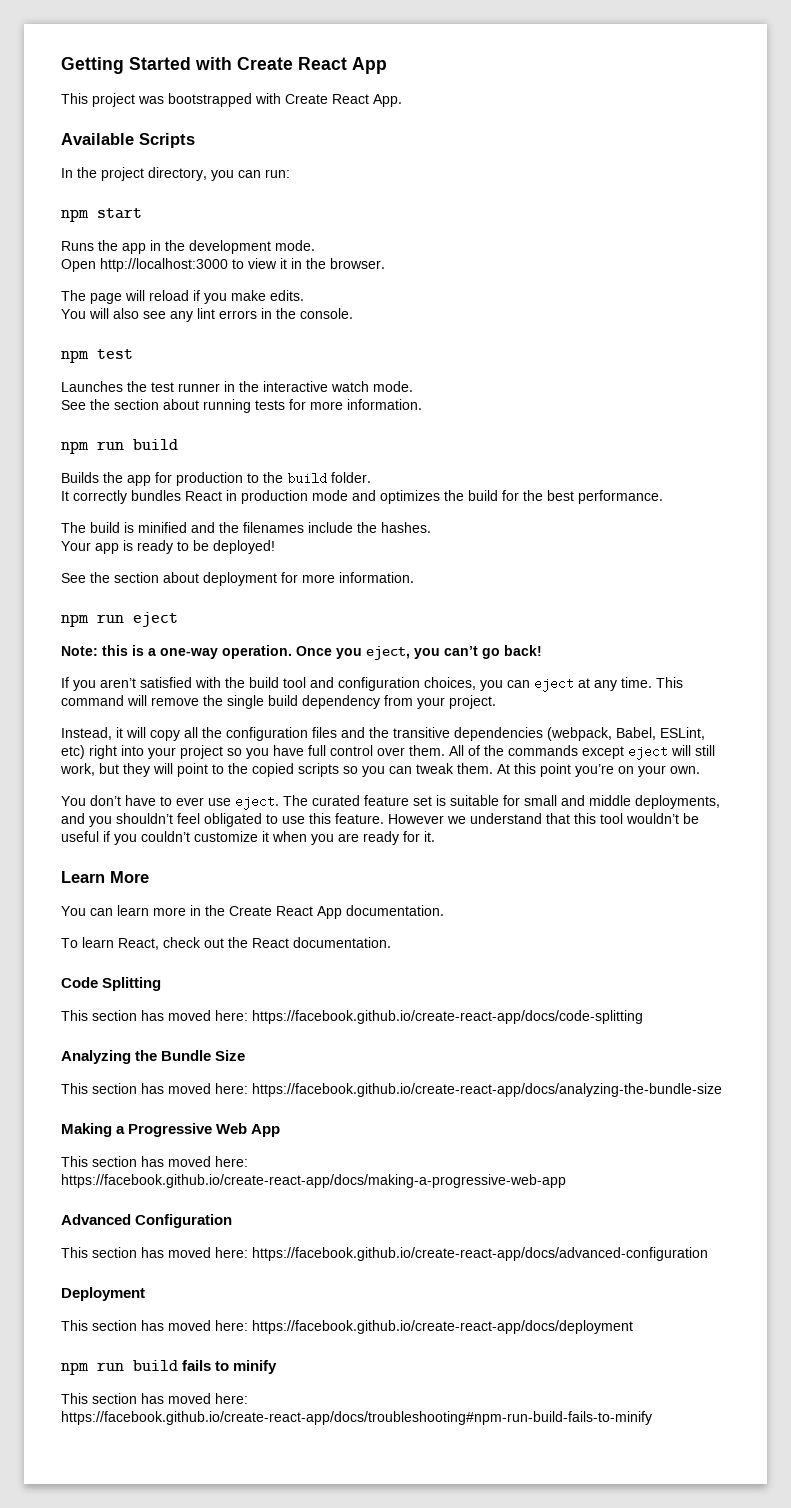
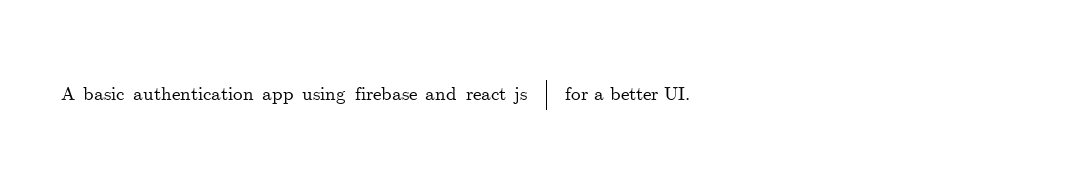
[61,57,387,74] [61,93,402,107] [61,133,195,148] [61,167,290,181] [61,208,142,222] [61,240,315,254] [61,258,385,272] [61,290,304,304] [61,308,353,322] [61,349,133,363] [61,381,413,392] [61,399,422,413] [61,439,178,454] [61,472,371,486] [61,490,663,504] [61,522,431,533] [61,540,275,554] [61,572,414,586] [61,612,178,627] [61,645,542,660] [61,677,683,692] [61,695,496,709] [61,727,705,741] [61,745,715,760] [60,763,700,777] [61,795,720,810] [61,813,699,827] [61,831,435,845] [61,871,149,883] [61,905,444,919] [61,937,391,950] [61,977,162,991] [61,1010,643,1024] [61,1050,246,1064] [61,1083,722,1097] [61,1123,281,1137] [61,1156,248,1167] [61,1174,566,1188] [61,1214,233,1228] [61,1247,708,1261] [61,1287,145,1301] [61,1320,633,1334] [61,1360,278,1375] [61,1393,248,1404] [61,1411,652,1425] Getting Started with Create React App // This project was bootstrapped with Create React App. // Available Scripts // In the project directory, you can run: // npm start // Runs the app in the development mode. // Open http://localhost:3000 to view it in the browser. // The page will reload if you make edits. // You will also see any lint errors in the console. // npm test // Launches the test runner in the interactive watch mode. // See the section about running tests for more information. // npm run build // Builds the app for production to the build folder. // It correctly bundles React in production mode and optimizes the build for the best performance. // The build is minified and the filenames include the hashes. // Your app is ready to be deployed! // See the section about deployment for more information. // npm run eject // Note: this is a one-way operation. Once you eject, you can’t go back! // If you aren’t satisfied with the build tool and configuration choices, you can eject at any time. This command will remove the single build dependency from your project. // Instead, it will copy all the configuration files and the transitive dependencies (webpack, Babel, ESLint, etc) right into your project so you have full control over them. All of the commands except eject will still work, but they will point to the copied scripts so you can tweak them. At this point you’re on your own. // You don’t have to ever use eject. The curated feature set is suitable for small and middle deployments, and you shouldn’t feel obligated to use this feature. However we understand that this tool wouldn’t be useful if you couldn’t customize it when you are ready for it. // Learn More // You can learn more in the Create React App documentation. // To learn React, check out the React documentation. // Code Splitting // This section has moved here: https://facebook.github.io/create-react-app/docs/code-splitting // Analyzing the Bundle Size // This section has moved here: https://facebook.github.io/create-react-app/docs/analyzing-the-bundle-size // Making a Progressive Web App // This section has moved here: https://facebook.github.io/create-react-app/docs/making-a-progressive-web-app // Advanced Configuration // This section has moved here: https://facebook.github.io/create-react-app/docs/advanced-configuration // Deployment // This section has moved here: https://facebook.github.io/create-react-app/docs/deployment // npm run build fails to minify // This section has moved here: https://facebook.github.io/create-react-app/docs/troubleshooting#npm-run-build-fails-to-minify -> [60,87,690,104] A basic authentication app using firebase and react js for a better UI.

